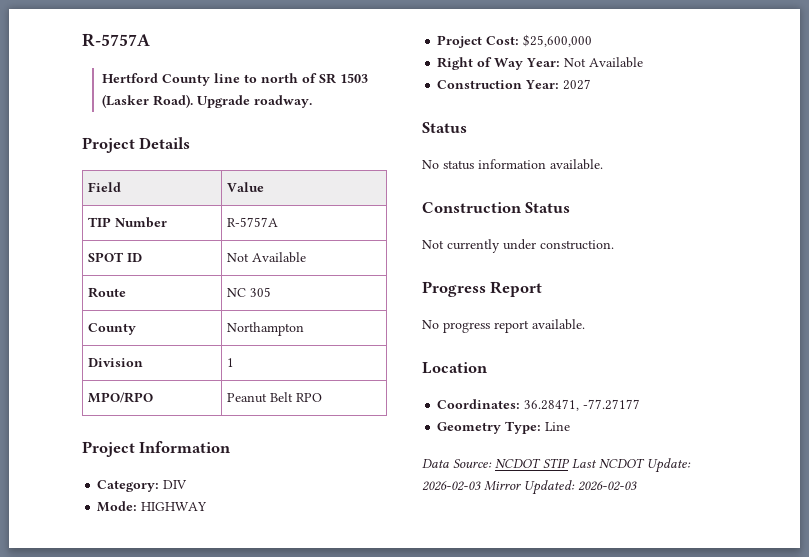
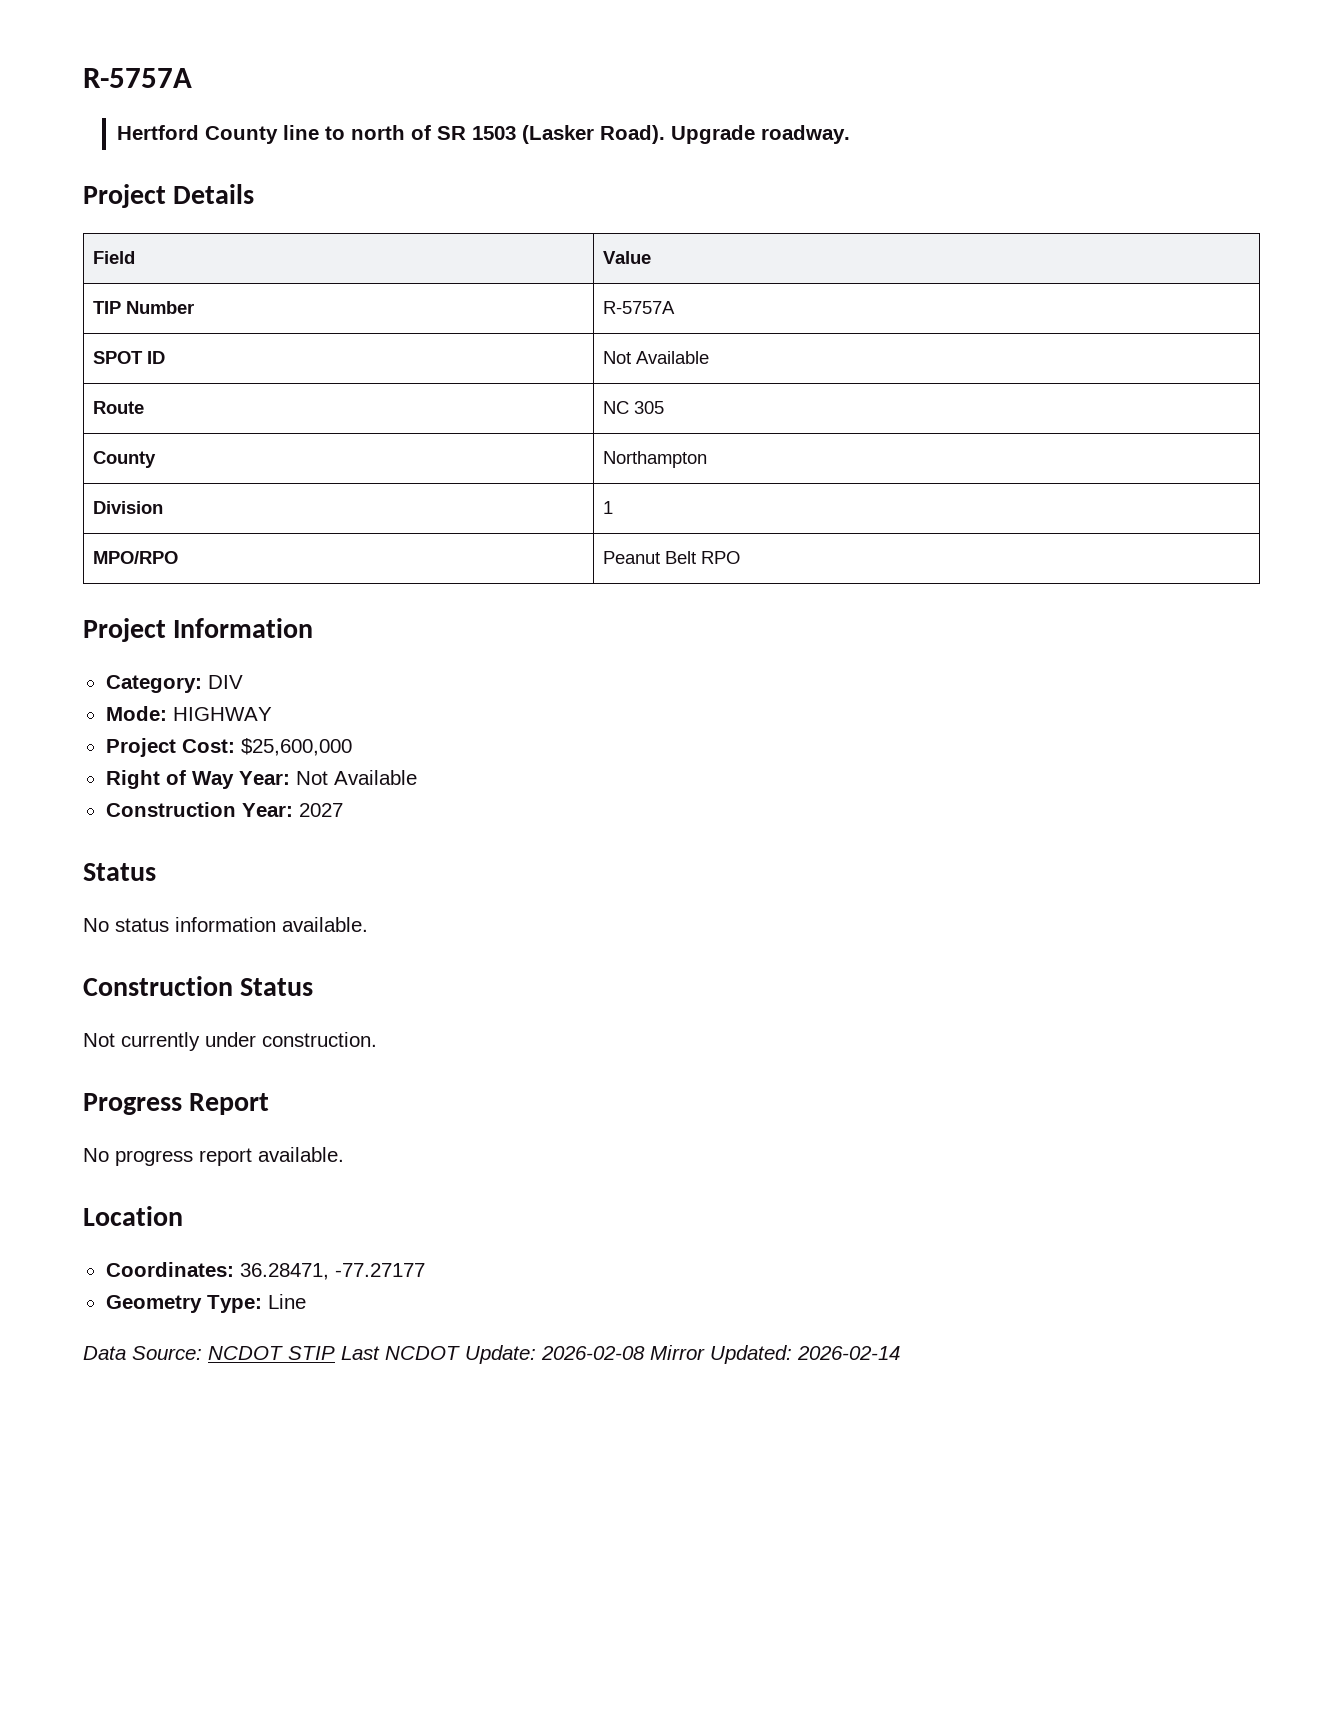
[422,481,481,491] 2026-02-03 -> [541,1346,645,1360] 2026-02-08
[578,481,637,491] 2026-02-03 -> [797,1346,900,1360] 2026-02-14

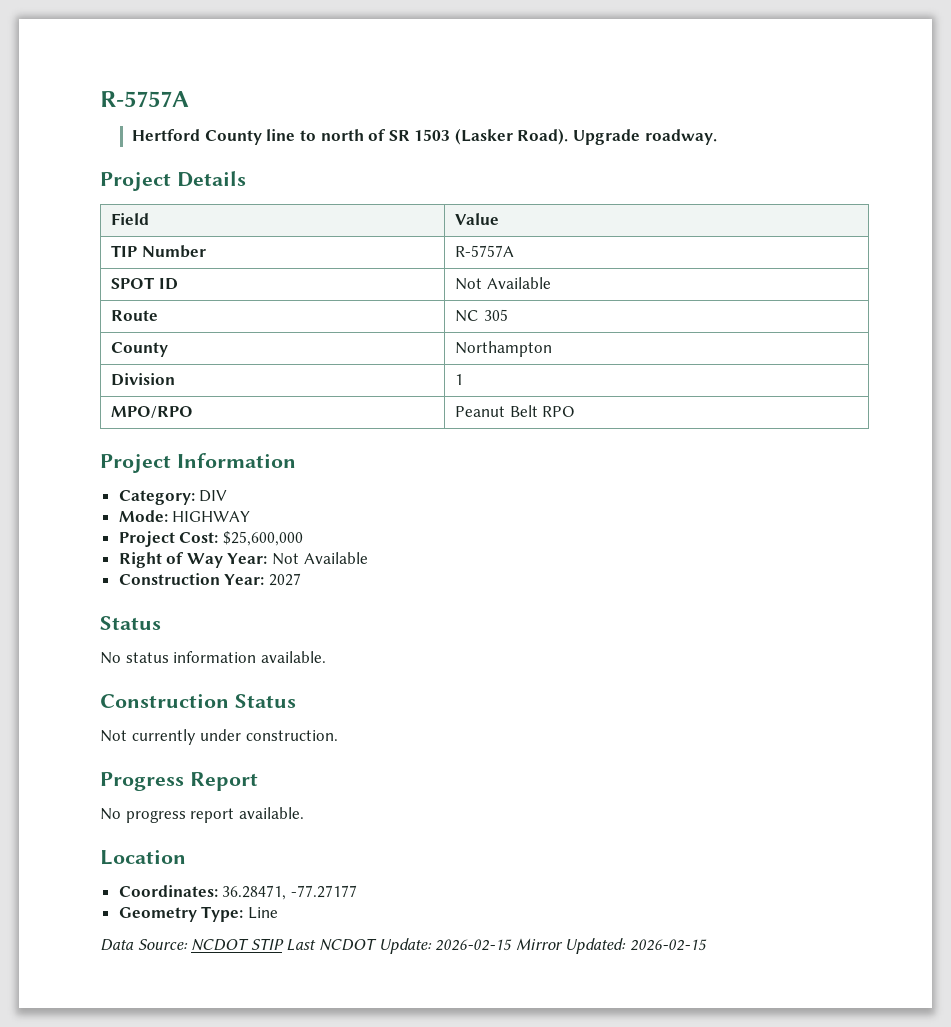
[541,1346,645,1360] 2026-02-08 -> [435,939,513,951] 2026-02-15
[797,1346,900,1360] 2026-02-14 -> [629,939,707,951] 2026-02-15

